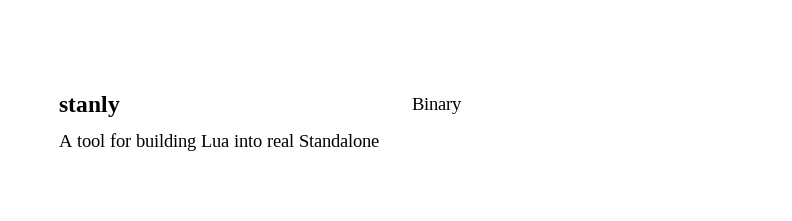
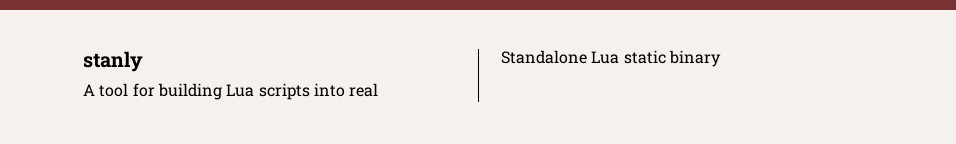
(229, 141) none -> [258,83,310,100] scripts
[412,98,462,114] Binary -> [591,50,721,67] Lua static binary

